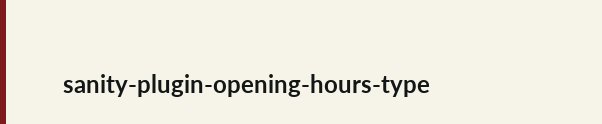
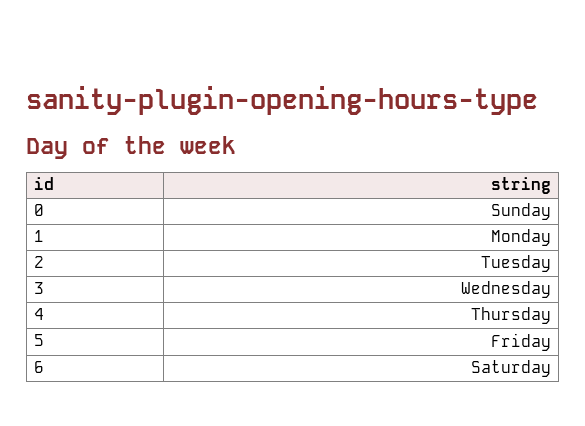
(430, 85) none -> [26,136,236,159] [34,177,55,190] [490,177,551,194] [34,204,45,216] [490,203,551,220] [34,230,45,242] [490,229,551,246] [34,256,45,268] [480,255,551,272] [34,282,45,294] [460,281,551,298] [34,308,45,320] [470,307,551,324] [34,334,45,346] [490,333,551,351] [34,361,45,373] [470,360,551,377] // Day of the week // id | string // 0 | Sunday // 1 | Monday // 2 | Tuesday // 3 | Wednesday // 4 | Thursday // 5 | Friday // 6 | Saturday

